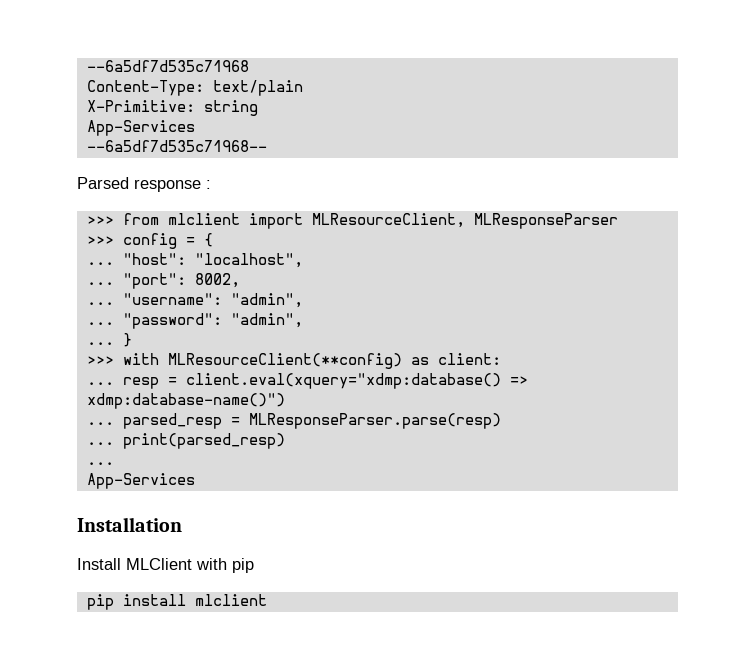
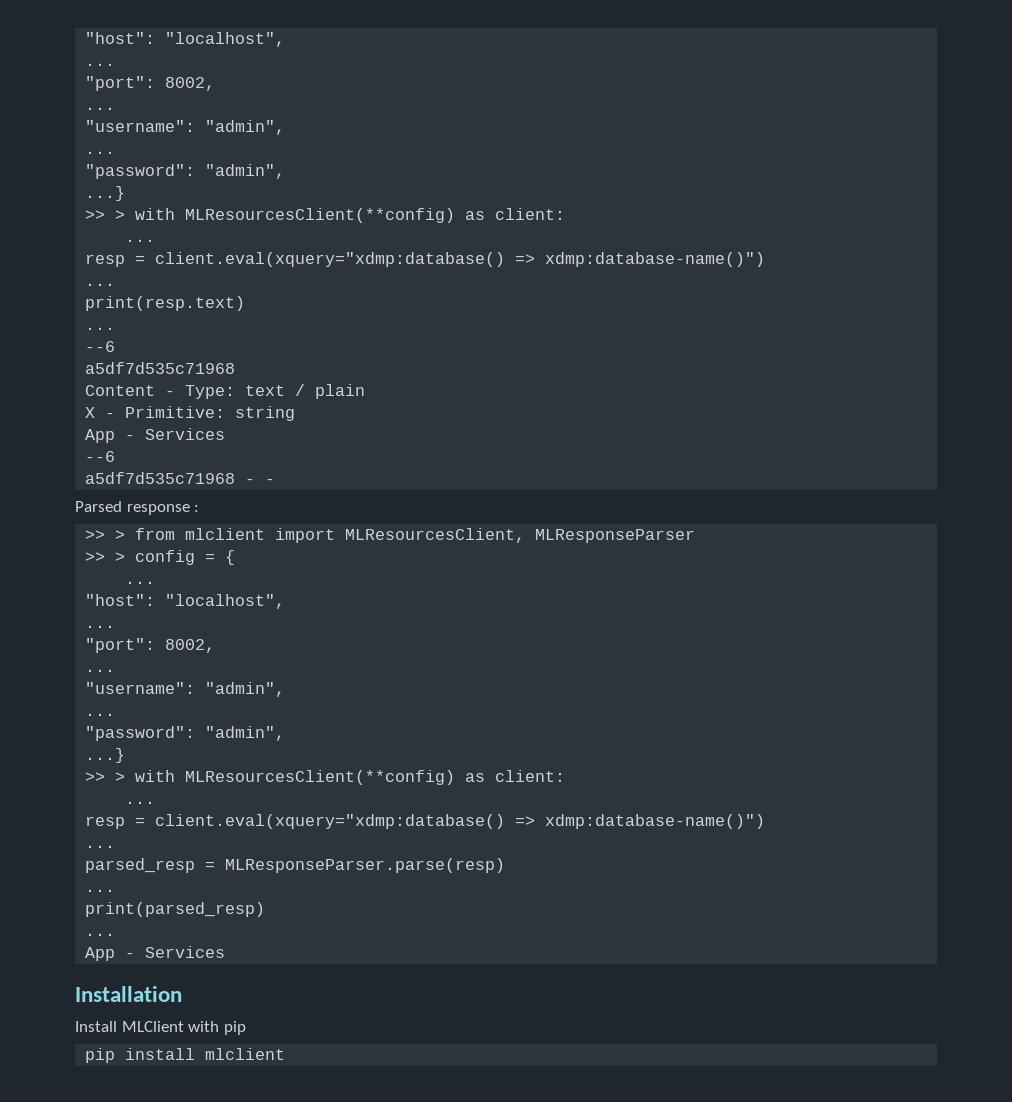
[86,60,249,72] [86,80,303,96] [86,100,258,116] [86,120,195,136] [86,140,267,152] [77,177,211,192] [86,213,618,229] [86,233,213,249] [86,253,303,268] [86,273,240,289] [86,293,303,308] [86,313,303,329] [86,333,132,347] [86,353,501,369] [86,373,528,389] [86,393,285,409] [86,422,114,425] --6a5df7d535c71968 // Content-Type: text/plain // X-Primitive: string // App-Services // --6a5df7d535c71968-- // Parsed response : // >>> from mlclient import MLResourceClient, MLResponseParser // >>> config = { // ... "host": "localhost", // ... "port": 8002, // ... "username": "admin", // ... "password": "admin", // ... } // >>> with MLResourceClient(**config) as client: // ... resp = client.eval(xquery="xdmp:database() => xdmp:database-name()") // ... -> [85,32,286,47] [85,63,116,66] [85,76,216,91] [85,107,116,110] [85,120,286,135] [85,151,116,154] [85,164,286,179] [85,186,126,201] [85,208,566,223] [125,239,156,242] [85,252,766,267] [85,283,116,286] [85,296,246,311] [85,327,116,330] [85,341,116,352] [85,362,236,374] [85,384,366,399] [85,406,296,421] [85,428,226,443] [85,451,116,462] [85,472,276,484] [75,501,200,515] [85,528,696,543] [85,550,236,565] [125,581,156,584] [85,594,286,609] [85,625,116,628] [85,638,216,653] [85,669,116,672] [85,682,286,697] [85,713,116,716] [85,726,286,741] [85,748,126,763] [85,770,566,785] [125,801,156,804] [85,814,766,829] [85,845,116,848] "host": "localhost", // ... // "port": 8002, // ... // "username": "admin", // ... // "password": "admin", // ...} // >> > with MLResourcesClient(**config) as client: // ... // resp = client.eval(xquery="xdmp:database() => xdmp:database-name()") // ... // print(resp.text) // ... // --6 // a5df7d535c71968 // Content - Type: text / plain // X - Primitive: string // App - Services // --6 // a5df7d535c71968 - - // Parsed response : // >> > from mlclient import MLResourcesClient, MLResponseParser // >> > config = { // ... // "host": "localhost", // ... // "port": 8002, // ... // "username": "admin", // ... // "password": "admin", // ...} // >> > with MLResourcesClient(**config) as client: // ... // resp = client.eval(xquery="xdmp:database() => xdmp:database-name()") // ... //
(114, 443) none -> (116, 890) //
[86,473,195,489] App-Services -> [85,946,226,961] App - Services

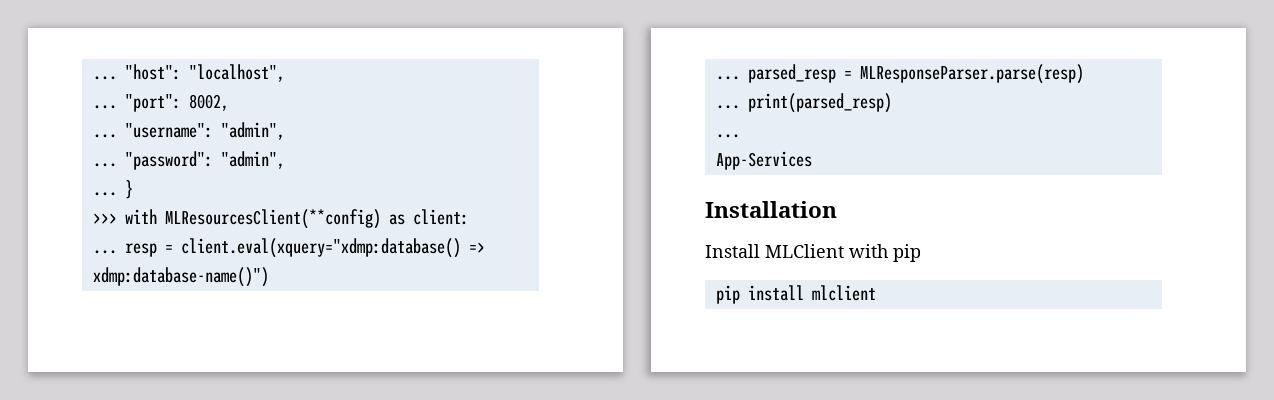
[85,32,286,47] [85,63,116,66] [85,76,216,91] [85,107,116,110] [85,120,286,135] [85,151,116,154] [85,164,286,179] [85,186,126,201] [85,208,566,223] [125,239,156,242] [85,252,766,267] [85,283,116,286] [85,296,246,311] [85,327,116,330] [85,341,116,352] [85,362,236,374] [85,384,366,399] [85,406,296,421] [85,428,226,443] [85,451,116,462] [85,472,276,484] [75,501,200,515] [85,528,696,543] [85,550,236,565] [125,581,156,584] [85,594,286,609] [85,625,116,628] [85,638,216,653] [85,669,116,672] [85,682,286,697] [85,713,116,716] [85,726,286,741] [85,748,126,763] [85,770,566,785] [125,801,156,804] [85,814,766,829] [85,845,116,848] "host": "localhost", // ... // "port": 8002, // ... // "username": "admin", // ... // "password": "admin", // ...} // >> > with MLResourcesClient(**config) as client: // ... // resp = client.eval(xquery="xdmp:database() => xdmp:database-name()") // ... // print(resp.text) // ... // --6 // a5df7d535c71968 // Content - Type: text / plain // X - Primitive: string // App - Services // --6 // a5df7d535c71968 - - // Parsed response : // >> > from mlclient import MLResourcesClient, MLResponseParser // >> > config = { // ... // "host": "localhost", // ... // "port": 8002, // ... // "username": "admin", // ... // "password": "admin", // ...} // >> > with MLResourcesClient(**config) as client: // ... // resp = client.eval(xquery="xdmp:database() => xdmp:database-name()") // ... // -> [92,64,285,82] [92,94,229,112] [92,122,285,140] [92,151,285,170] [92,180,133,199] [92,209,469,229] [92,238,485,258] [92,267,269,287] [715,76,740,80] ... "host": "localhost", // ... "port": 8002, // ... "username": "admin", // ... "password": "admin", // ... } // >>> with MLResourcesClient(**config) as client: // ... resp = client.eval(xquery="xdmp:database() => xdmp:database-name()") // ...
(116, 890) // -> (740, 107) none
[85,946,226,961] App - Services -> [715,151,812,170] App-Services

